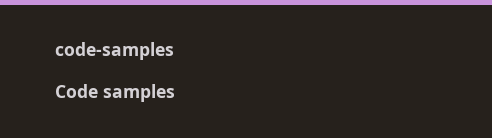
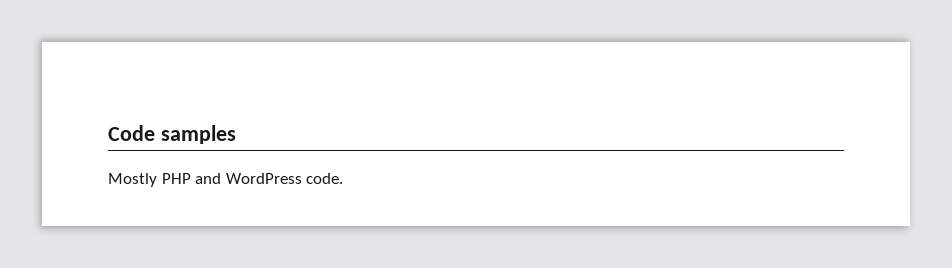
[55,42,174,60] code-samples // -> (108, 133) none
(175, 93) none -> [108,173,344,187] // Mostly PHP and WordPress code.

